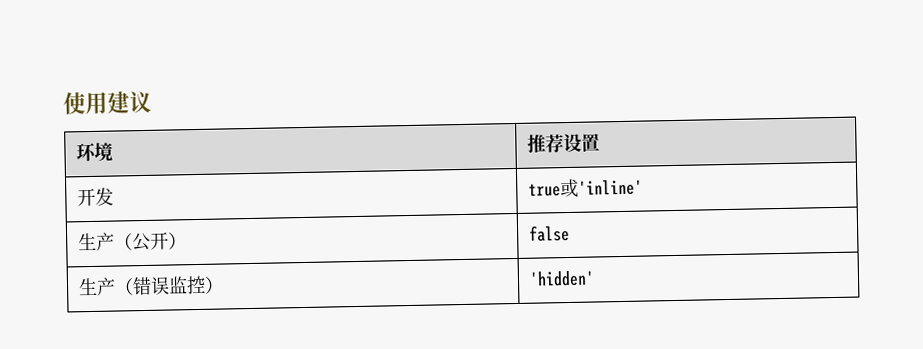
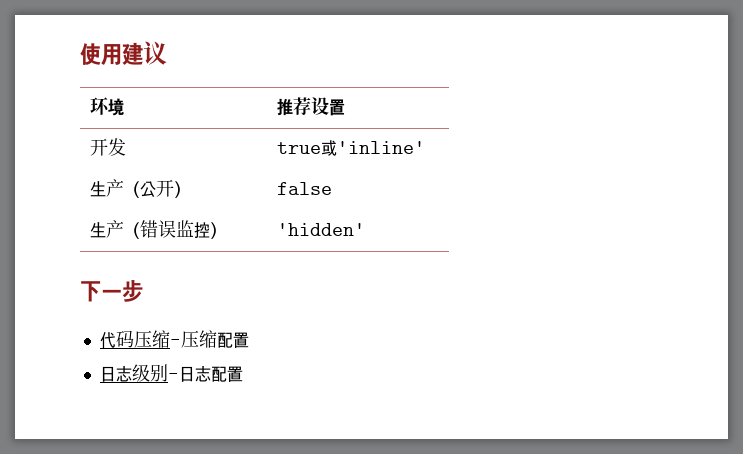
(595, 278) none -> [80,280,143,302] [99,330,249,348] [99,364,243,382] // 下一步 // 代码压缩-压缩配置 // 日志级别-日志配置

